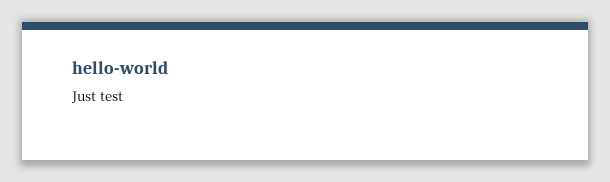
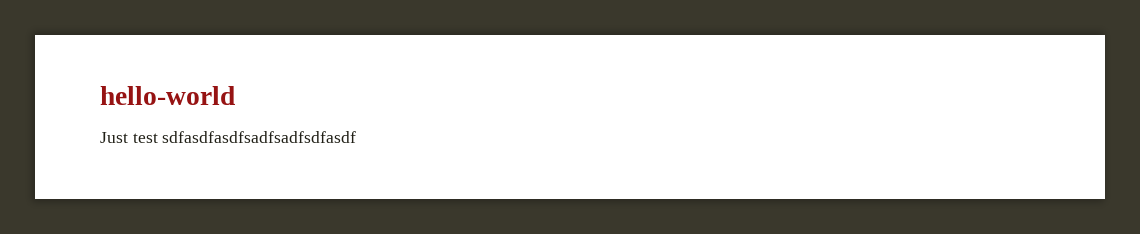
(123, 96) none -> [162,131,357,143] sdfasdfasdfsadfsadfsdfasdf

